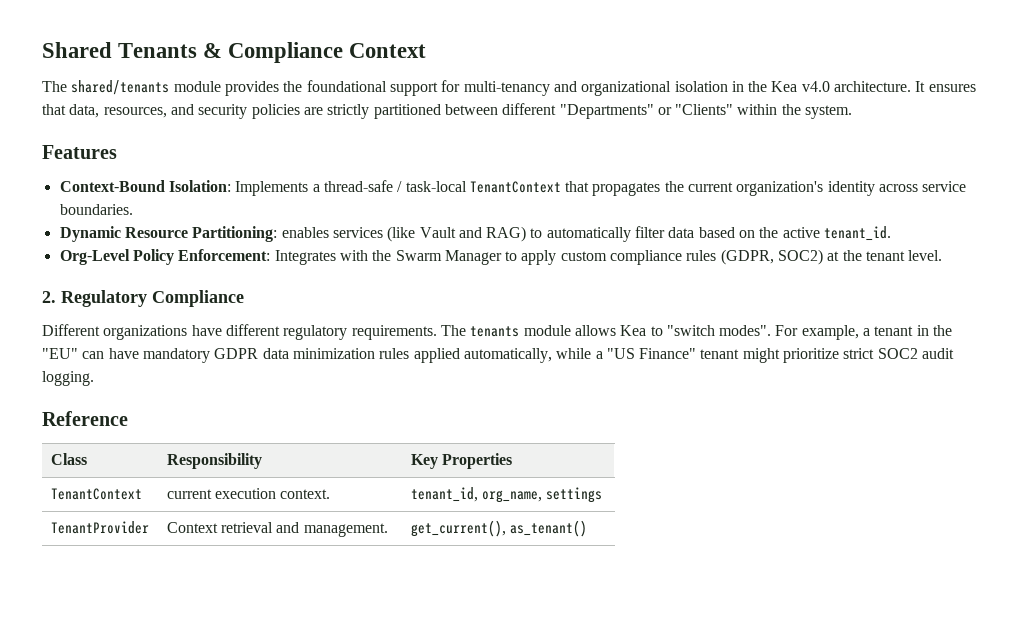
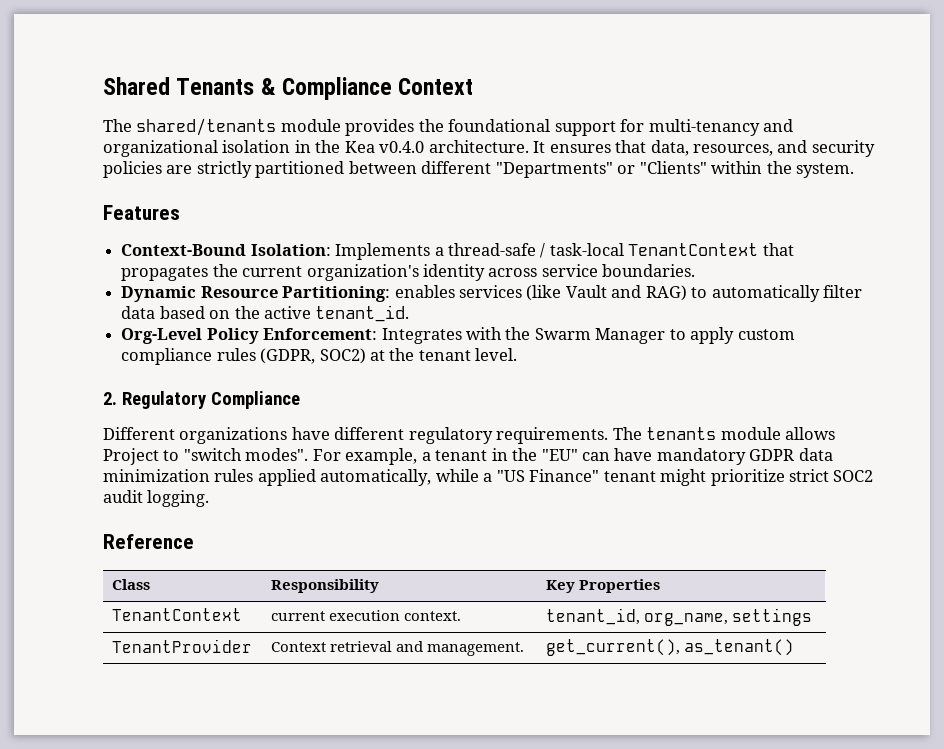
[801,81,830,92] v4.0 -> [379,141,425,153] v0.4.0
[620,325,647,336] Kea -> [103,448,159,465] Project

